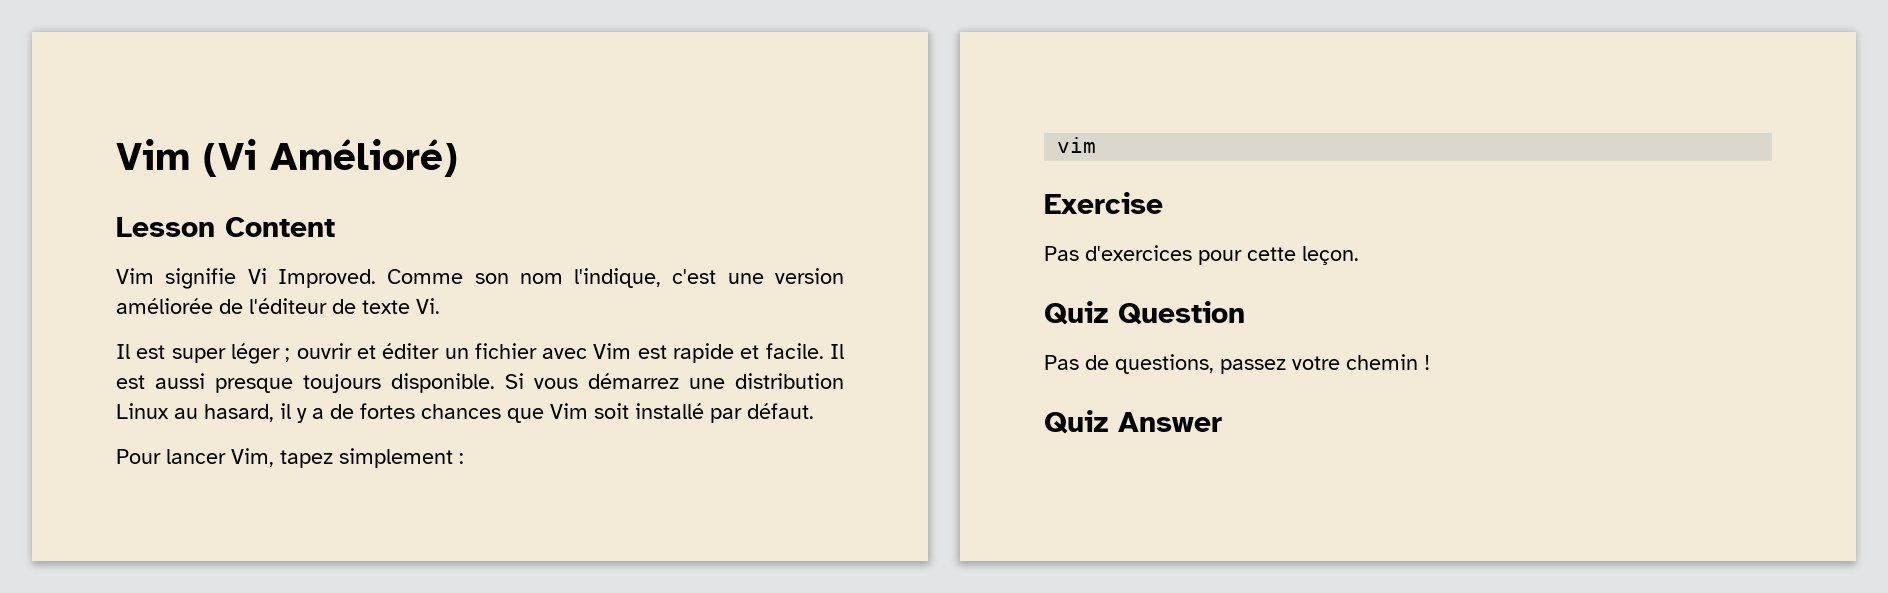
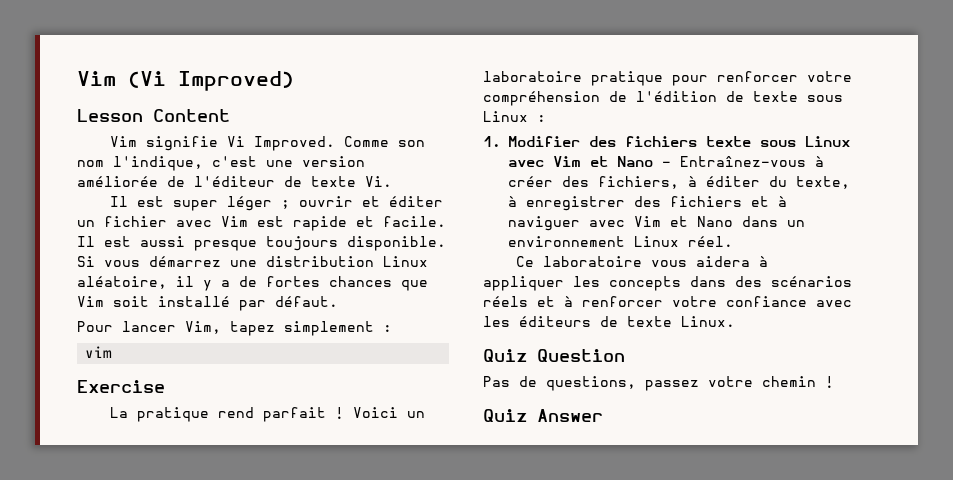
[270,139,458,177] Amélioré) -> [178,71,294,91] Improved)
[174,404,274,422] au hasard, -> [77,276,167,289] aléatoire,
[1044,245,1359,265] Pas d'exercices pour cette leçon. -> [110,407,426,422] [483,71,852,86] [483,91,843,106] [483,111,546,122] [483,136,850,147] [508,156,824,167] [508,176,850,189] [508,196,787,211] [508,216,805,231] [508,236,733,247] [516,256,769,267] [483,276,852,291] [483,296,852,307] [483,316,735,327] La pratique rend parfait ! Voici un laboratoire pratique pour renforcer votre compréhension de l'édition de texte sous Linux : // 1. Modifier des fichiers texte sous Linux avec Vim et Nano - Entraînez-vous à créer des fichiers, à éditer du texte, à enregistrer des fichiers et à naviguer avec Vim et Nano dans un environnement Linux réel. // Ce laboratoire vous aidera à appliquer les concepts dans des scénarios réels et à renforcer votre confiance avec les éditeurs de texte Linux.

